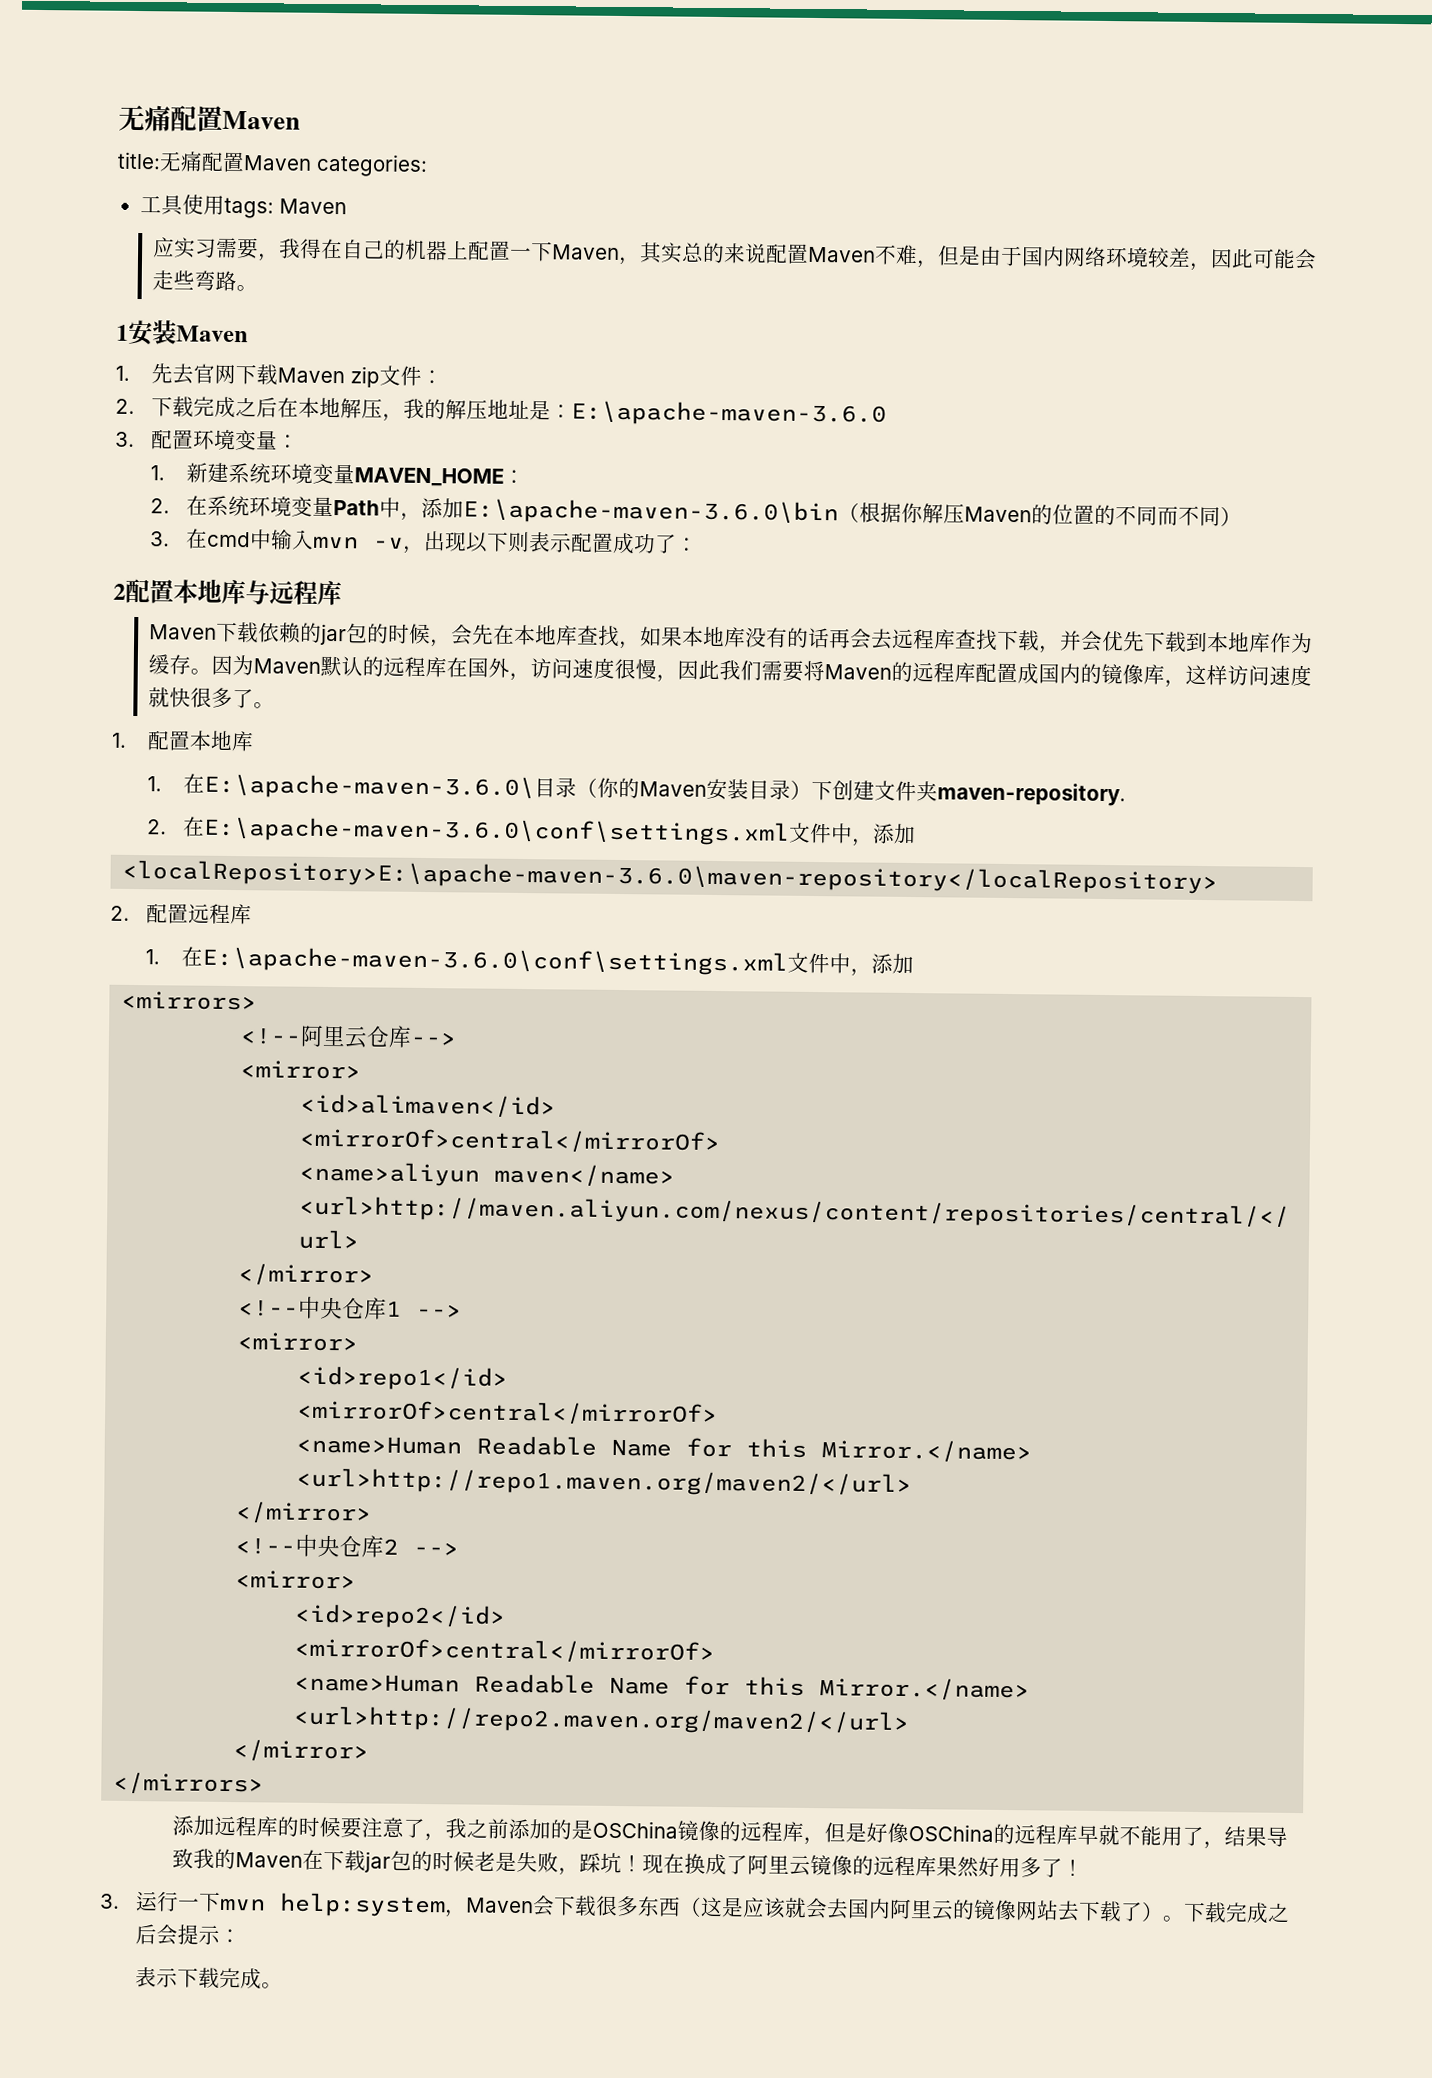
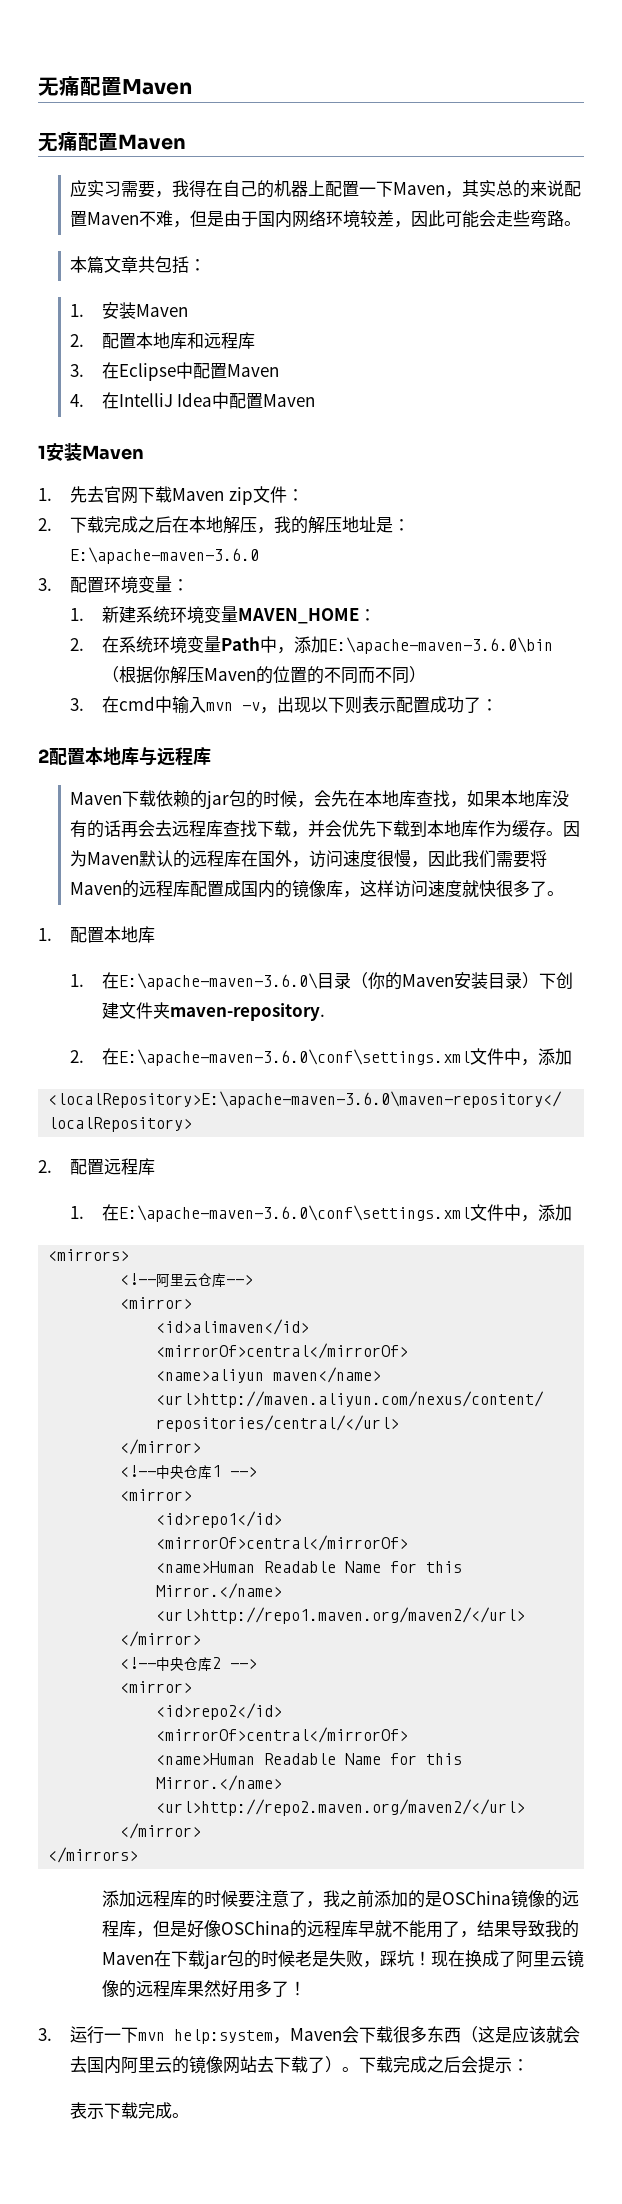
[118,104,300,132] [117,151,428,177] [139,194,347,219] 无痛配置Maven // title:无痛配置Maven categories: // 工具使用tags: Maven -> [38,76,192,96] [38,131,186,152] 无痛配置Maven // 无痛配置Maven
(258, 288) none -> [69,256,206,273] [69,302,188,319] [69,332,255,349] [69,362,279,381] [69,392,316,409] // 本篇文章共包括： // 1.安装Maven // 2.配置本地库和远程库 // 3.在Eclipse中配置Maven // 4.在IntelliJ Idea中配置Maven

